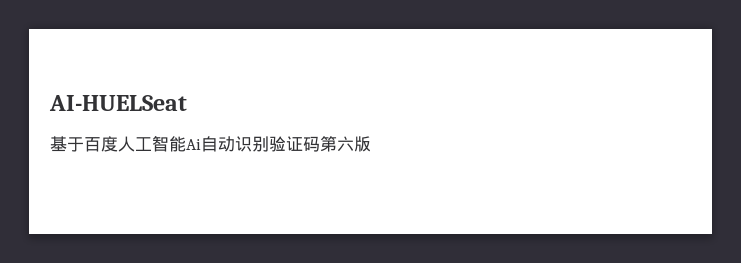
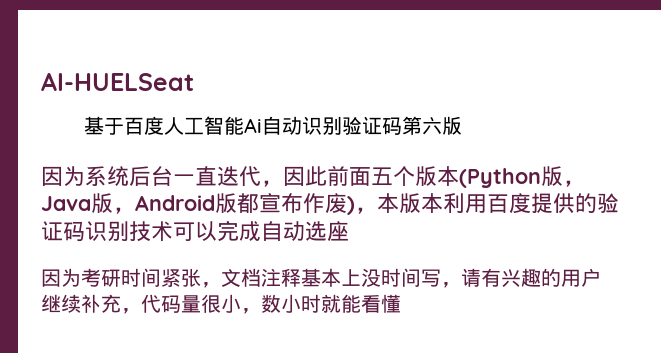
(371, 144) none -> [41,165,585,188] [41,193,619,215] [41,220,349,242] [41,268,601,288] [41,294,401,314] // 因为系统后台一直迭代，因此前面五个版本(Python版，Java版，Android版都宣布作废)，本版本利用百度提供的验证码识别技术可以完成自动选座 // 因为考研时间紧张，文档注释基本上没时间写，请有兴趣的用户继续补充，代码量很小，数小时就能看懂

